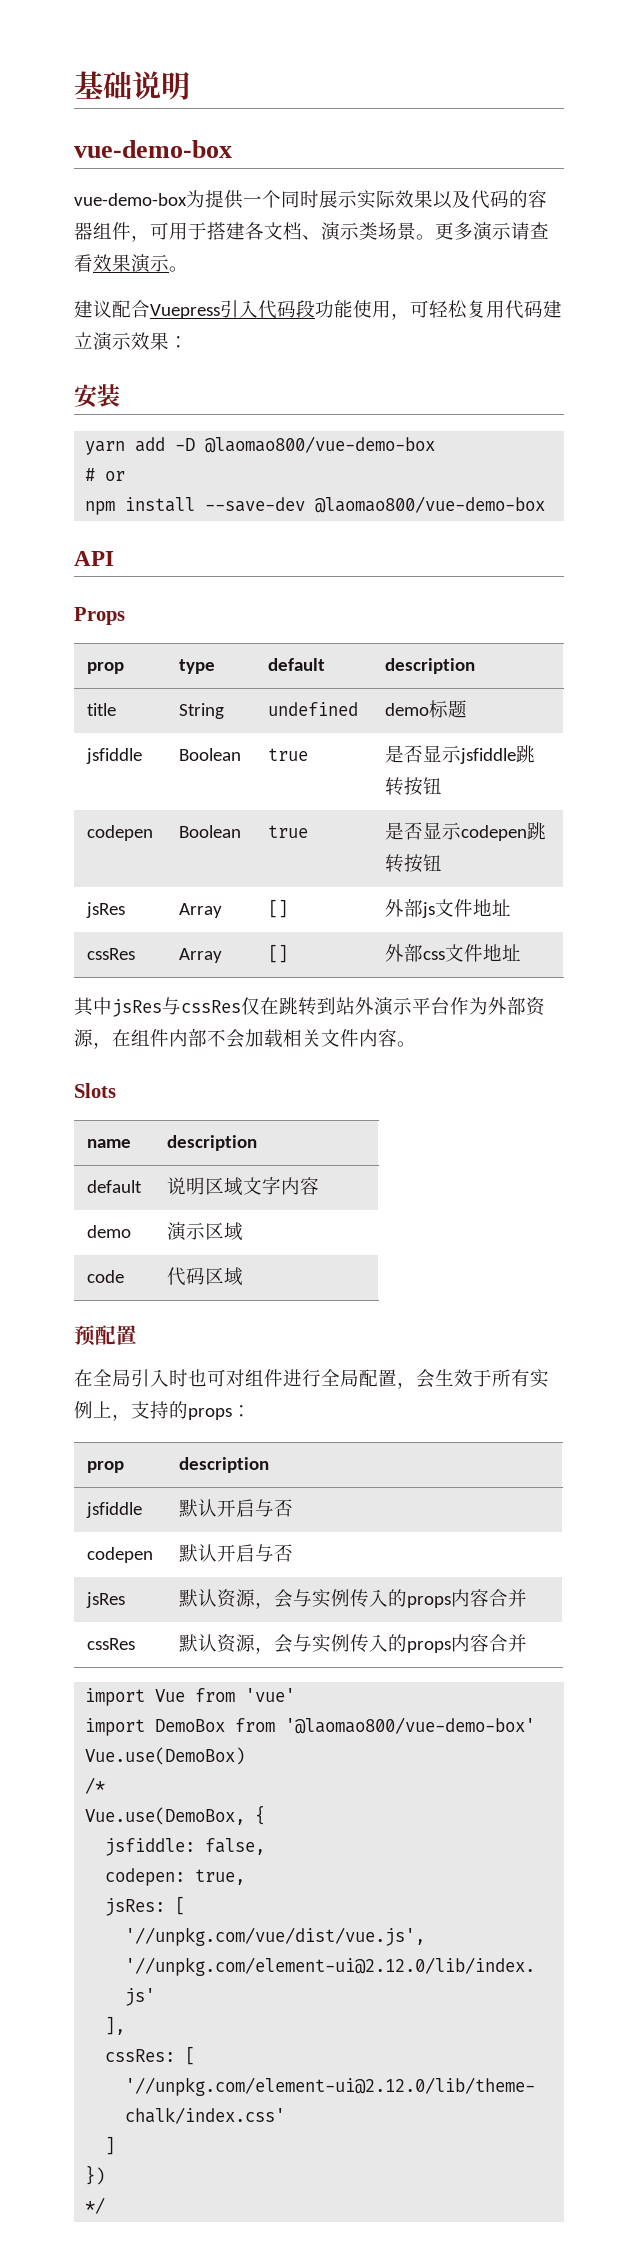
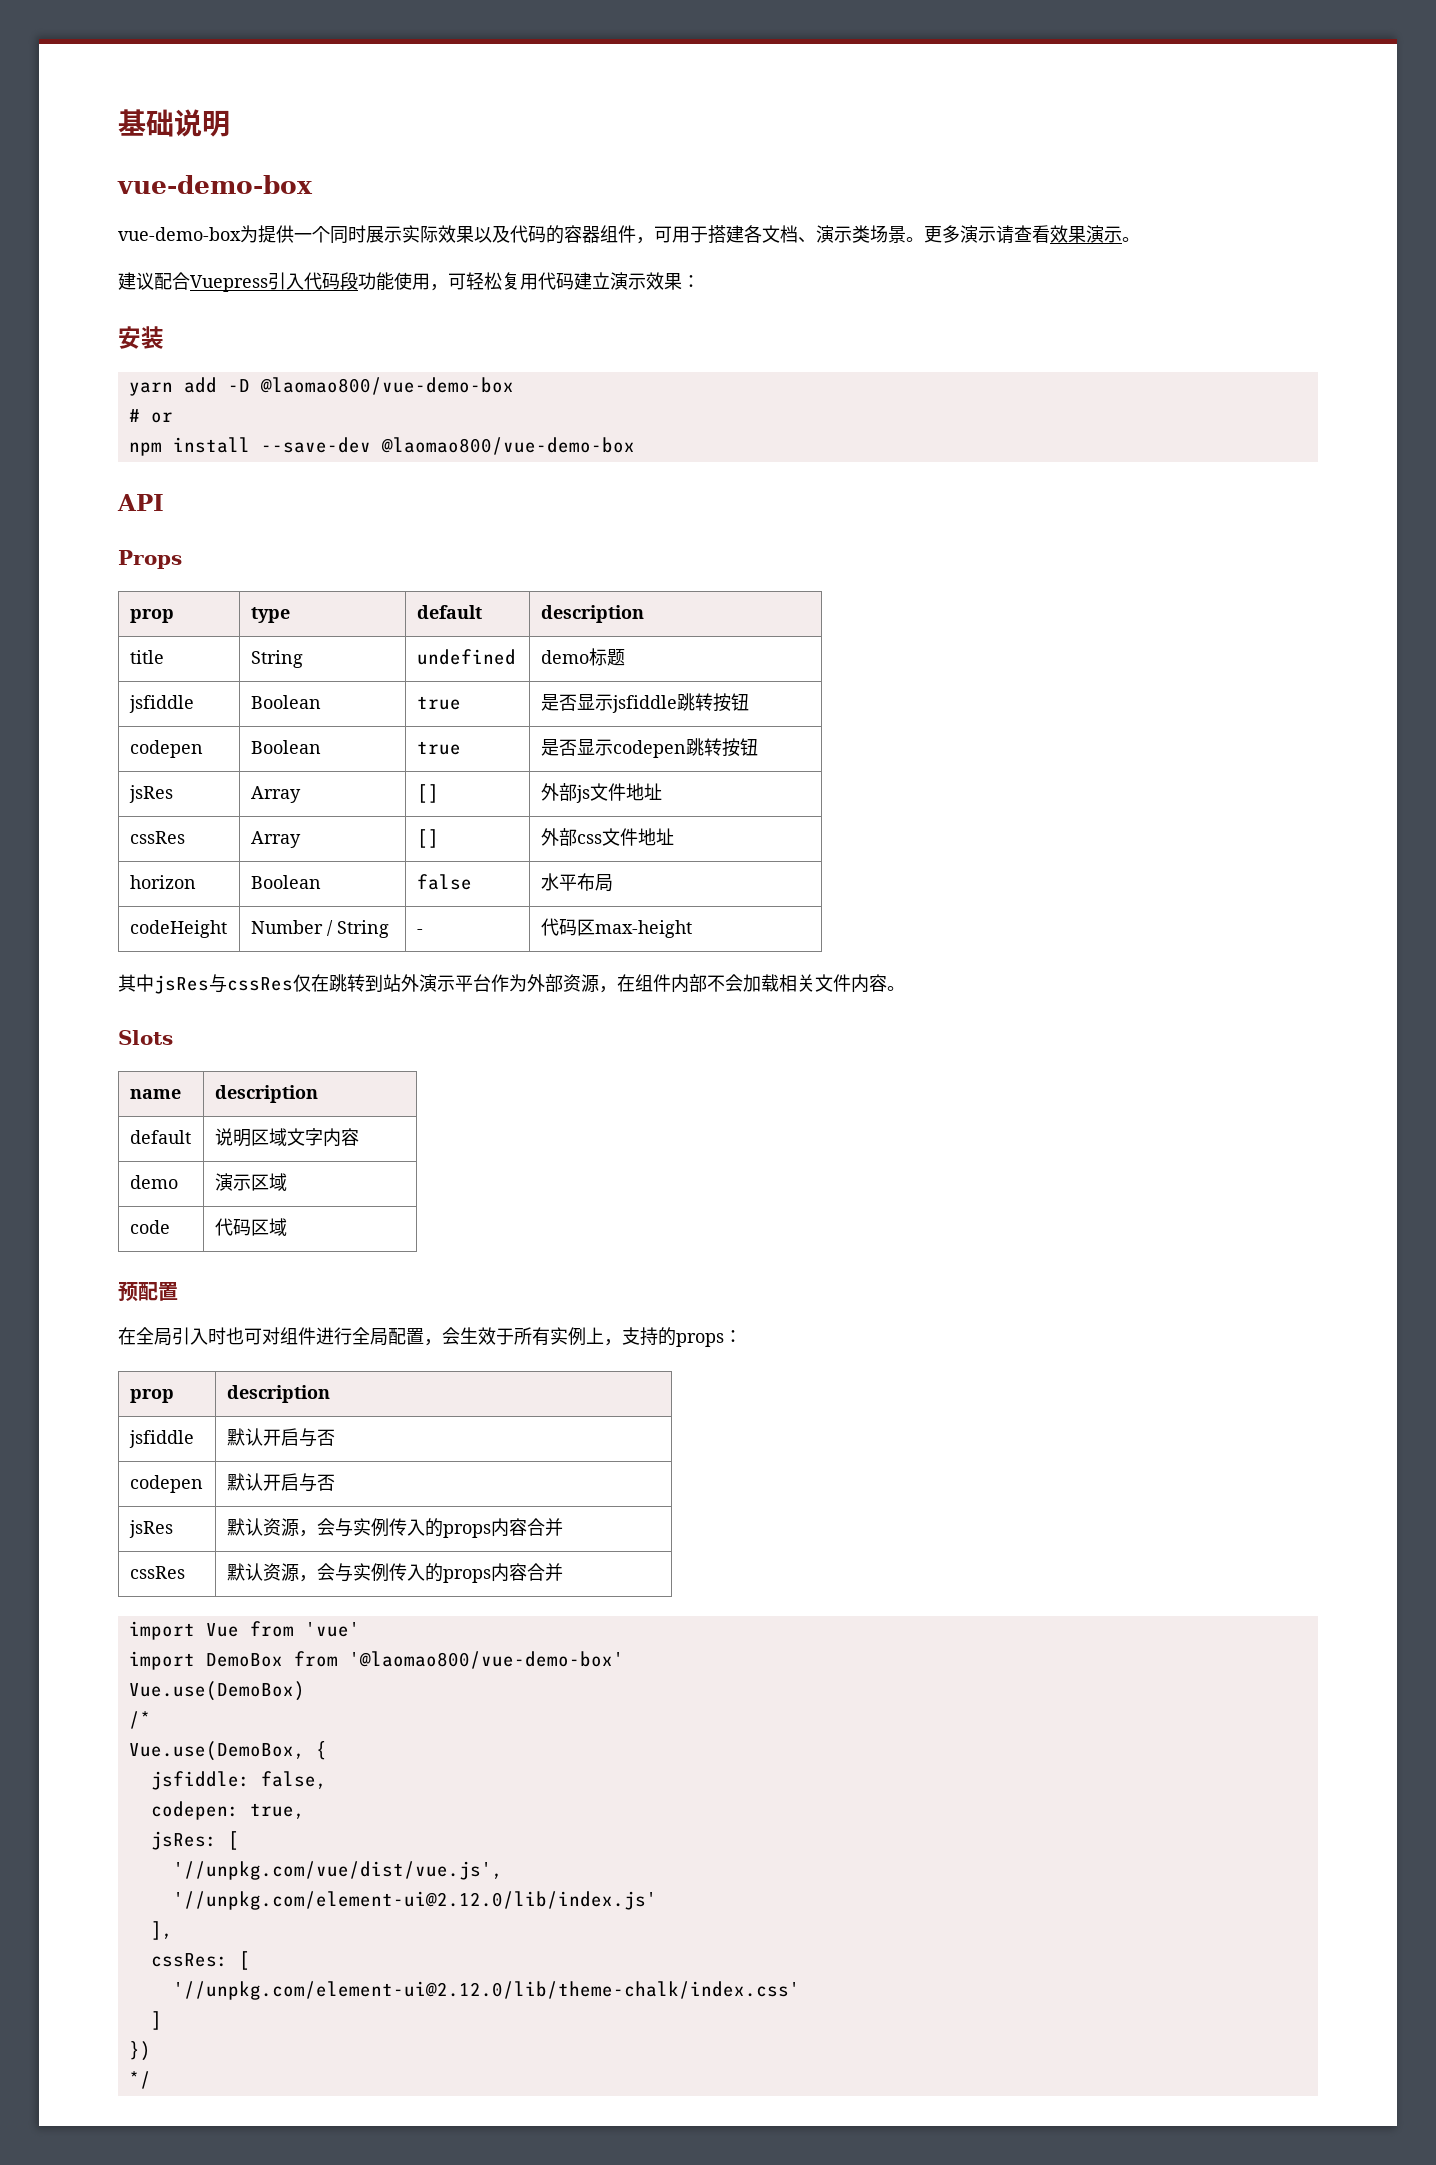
(521, 952) none -> [129,875,196,889] [250,875,321,889] [416,874,472,890] [540,873,613,892] [129,920,227,938] [250,920,389,938] [416,929,423,934] [540,918,692,938] // horizon | Boolean | false | 水平布局 // codeHeight | Number / String | - | 代码区max-height

